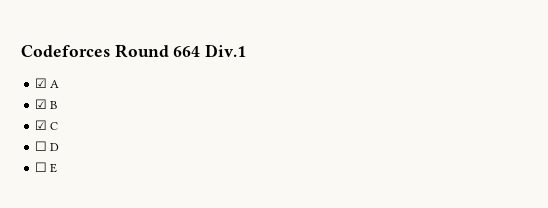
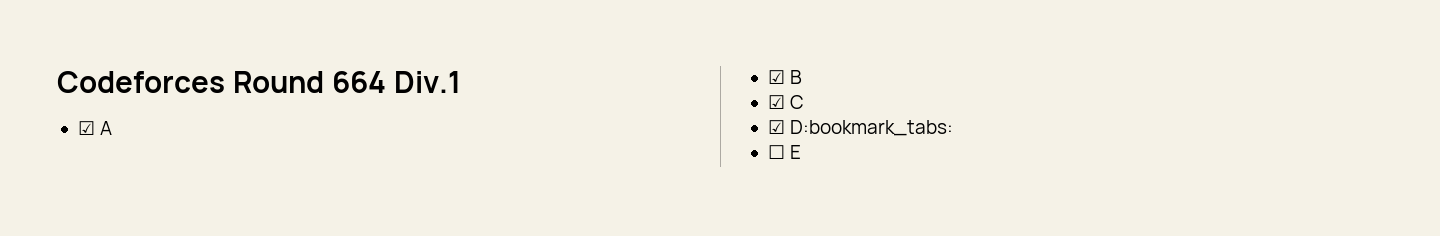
[34,141,60,151] ☐ D -> [767,120,954,136] ☑ D:bookmark_tabs:

